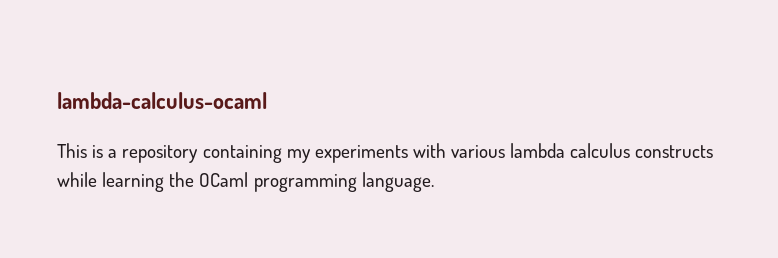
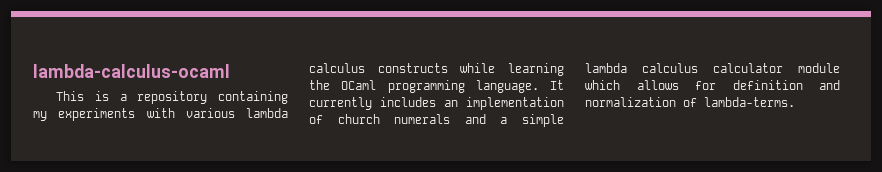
(434, 182) none -> [550,80,564,90] [309,97,564,110] [309,114,564,127] [585,63,840,73] [585,80,840,90] [585,97,795,107] It currently includes an implementation of church numerals and a simple lambda calculus calculator module which allows for definition and normalization of lambda-terms.

